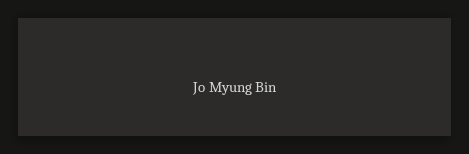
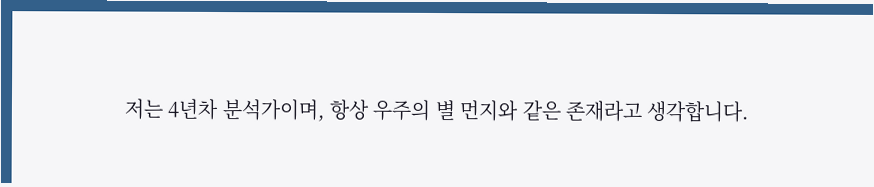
[191,82,278,95] Jo Myung Bin -> [123,98,750,123] 저는 4년차 분석가이며, 항상 우주의 별 먼지와 같은 존재라고 생각합니다.

